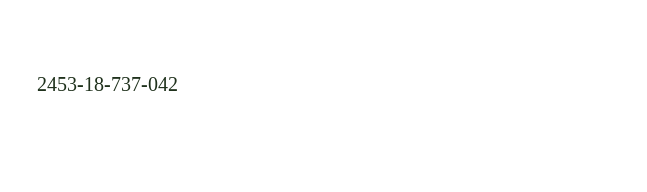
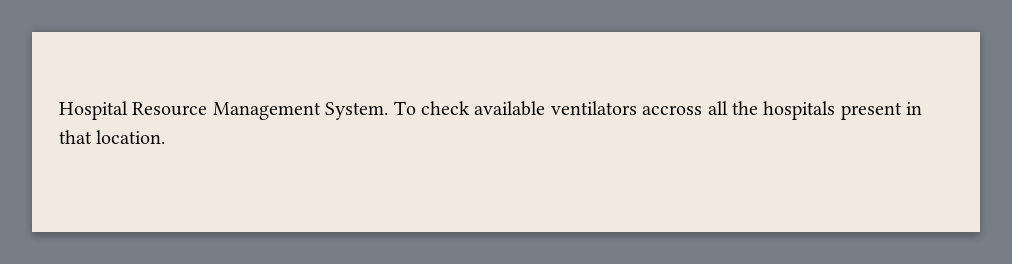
[37,77,178,91] 2453-18-737-042 -> [59,101,923,120] [59,130,166,144] Hospital Resource Management System. To check available ventilators accross all the hospitals present in that location.

